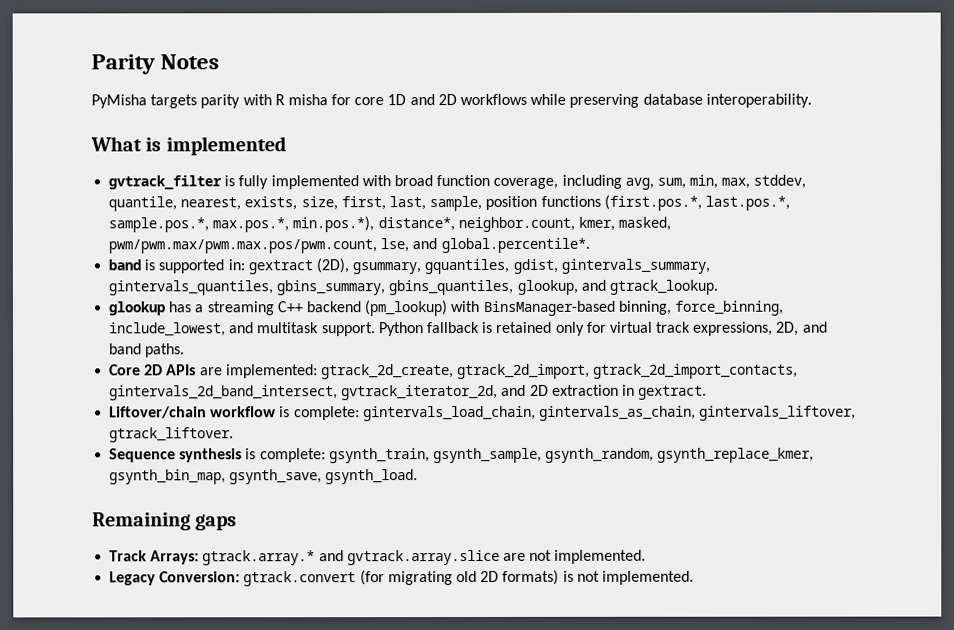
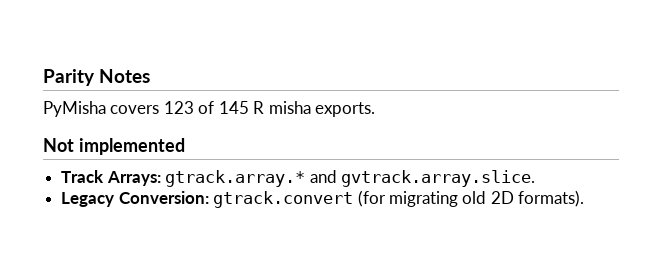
[150,93,812,109] [90,136,286,156] [108,174,807,190] [108,194,790,212] [108,216,672,233] [108,237,590,254] [108,258,710,275] [108,279,718,296] [108,300,784,317] [109,321,828,337] [109,343,186,358] [109,363,799,380] [109,384,708,401] [109,405,857,422] [109,427,235,443] [109,447,815,464] [109,469,419,485] [92,512,238,531] targets parity with R misha for core 1D and 2D workflows while preserving database interoperability. // What is implemented // gvtrack_filter is fully implemented with broad function coverage, including avg, sum, min, max, stddev, quantile, nearest, exists, size, first, last, sample, position functions (first.pos.*, last.pos.*, sample.pos.*, max.pos.*, min.pos.*), distance*, neighbor.count, kmer, masked, pwm/pwm.max/pwm.max.pos/pwm.count, lse, and global.percentile*. // band is supported in: gextract (2D), gsummary, gquantiles, gdist, gintervals_summary, gintervals_quantiles, gbins_summary, gbins_quantiles, glookup, and gtrack_lookup. // glookup has a streaming C++ backend (pm_lookup) with BinsManager-based binning, force_binning, include_lowest, and multitask support. Python fallback is retained only for virtual track expressions, 2D, and band paths. // Core 2D APIs are implemented: gtrack_2d_create, gtrack_2d_import, gtrack_2d_import_contacts, gintervals_2d_band_intersect, gvtrack_iterator_2d, and 2D extraction in gextract. // Liftover/chain workflow is complete: gintervals_load_chain, gintervals_as_chain, gintervals_liftover, gtrack_liftover. // Sequence synthesis is complete: gsynth_train, gsynth_sample, gsynth_random, gsynth_replace_kmer, gsynth_bin_map, gsynth_save, gsynth_load. // Remaining gaps -> [110,101,376,117] [43,138,185,155] covers 123 of 145 R misha exports. // Not implemented
[346,549,647,566] gvtrack.array.slice are not implemented. -> [340,170,535,187] gvtrack.array.slice.
[502,569,694,585] formats) is not implemented. -> [518,190,585,207] formats).

